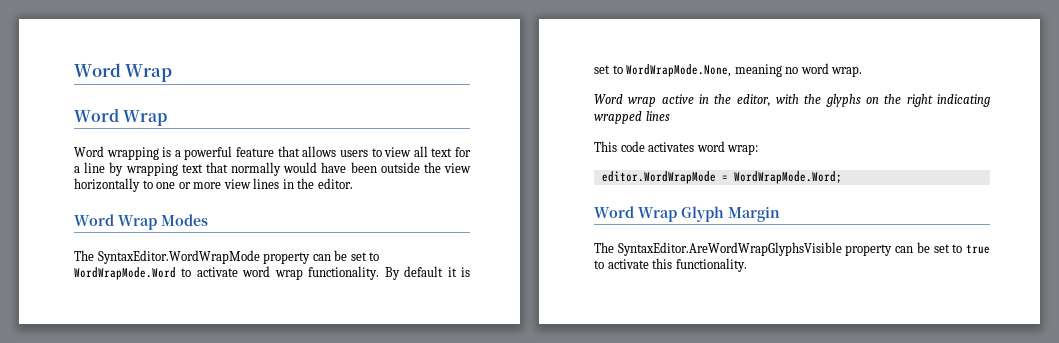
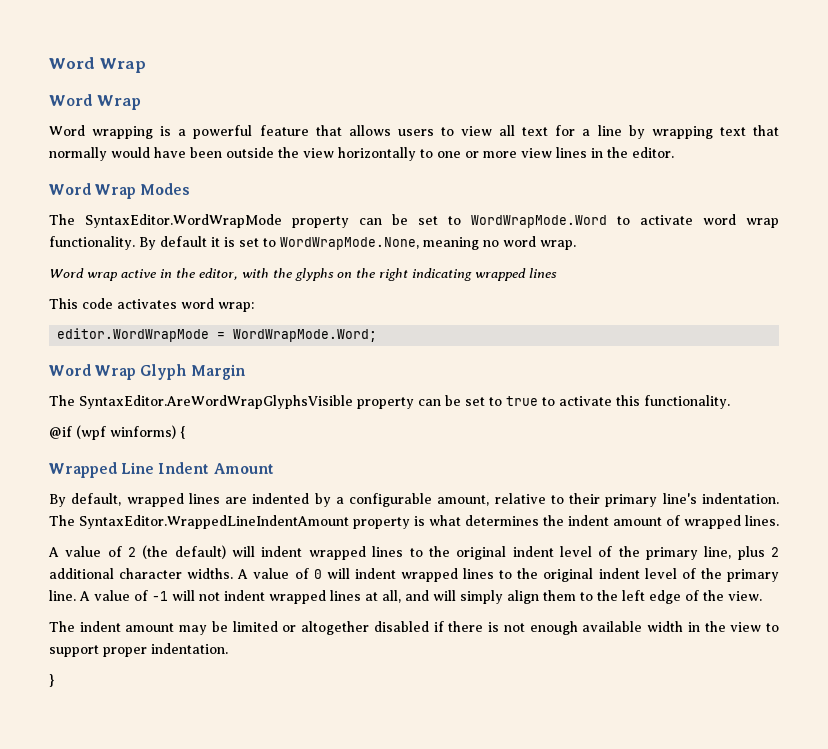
(747, 265) none -> [49,425,186,440] [49,462,274,478] [49,493,779,507] [49,515,779,529] [48,545,780,560] [49,568,779,582] [49,590,762,604] [49,621,779,635] [49,643,228,657] [49,674,54,687] // @if (wpf winforms) { // Wrapped Line Indent Amount // By default, wrapped lines are indented by a configurable amount, relative to their primary line's indentation. The SyntaxEditor.WrappedLineIndentAmount property is what determines the indent amount of wrapped lines. // A value of 2 (the default) will indent wrapped lines to the original indent level of the primary line, plus 2 additional character widths. A value of 0 will indent wrapped lines to the original indent level of the primary line. A value of -1 will not indent wrapped lines at all, and will simply align them to the left edge of the view. // The indent amount may be limited or altogether disabled if there is not enough available width in the view to support proper indentation. // }

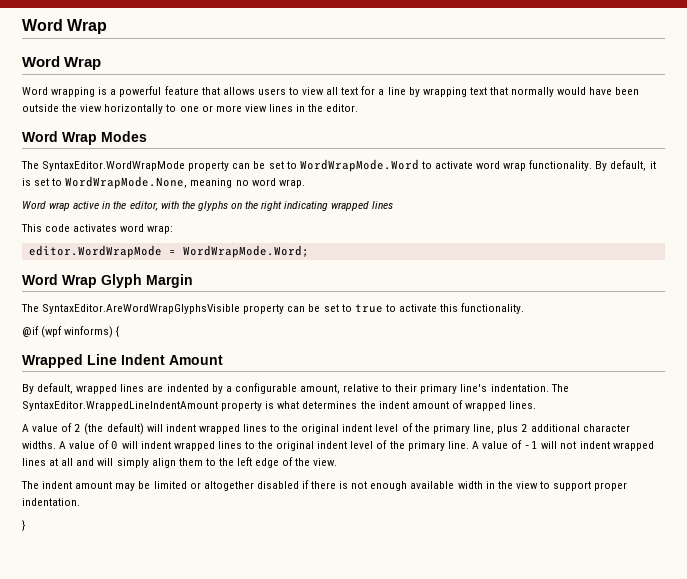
[160,236,207,247] default -> [610,160,647,171] default,
[382,590,401,603] all, -> [61,458,74,466] all

